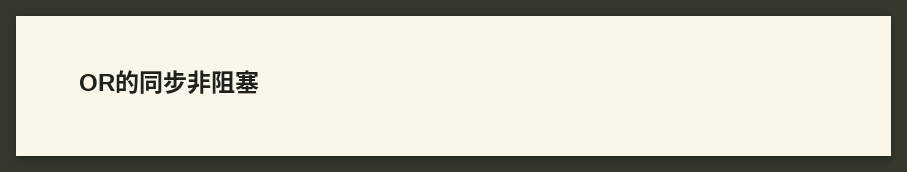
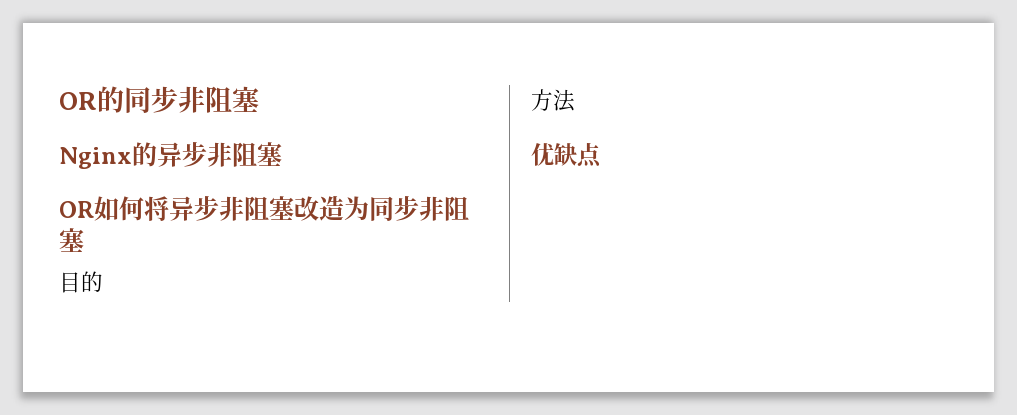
(259, 82) none -> [59,142,282,169] [59,196,469,221] [59,228,84,252] [59,271,103,293] [531,89,575,112] [531,142,602,168] // Nginx的异步非阻塞 // OR如何将异步非阻塞改造为同步非阻塞 // 目的 // 方法 // 优缺点

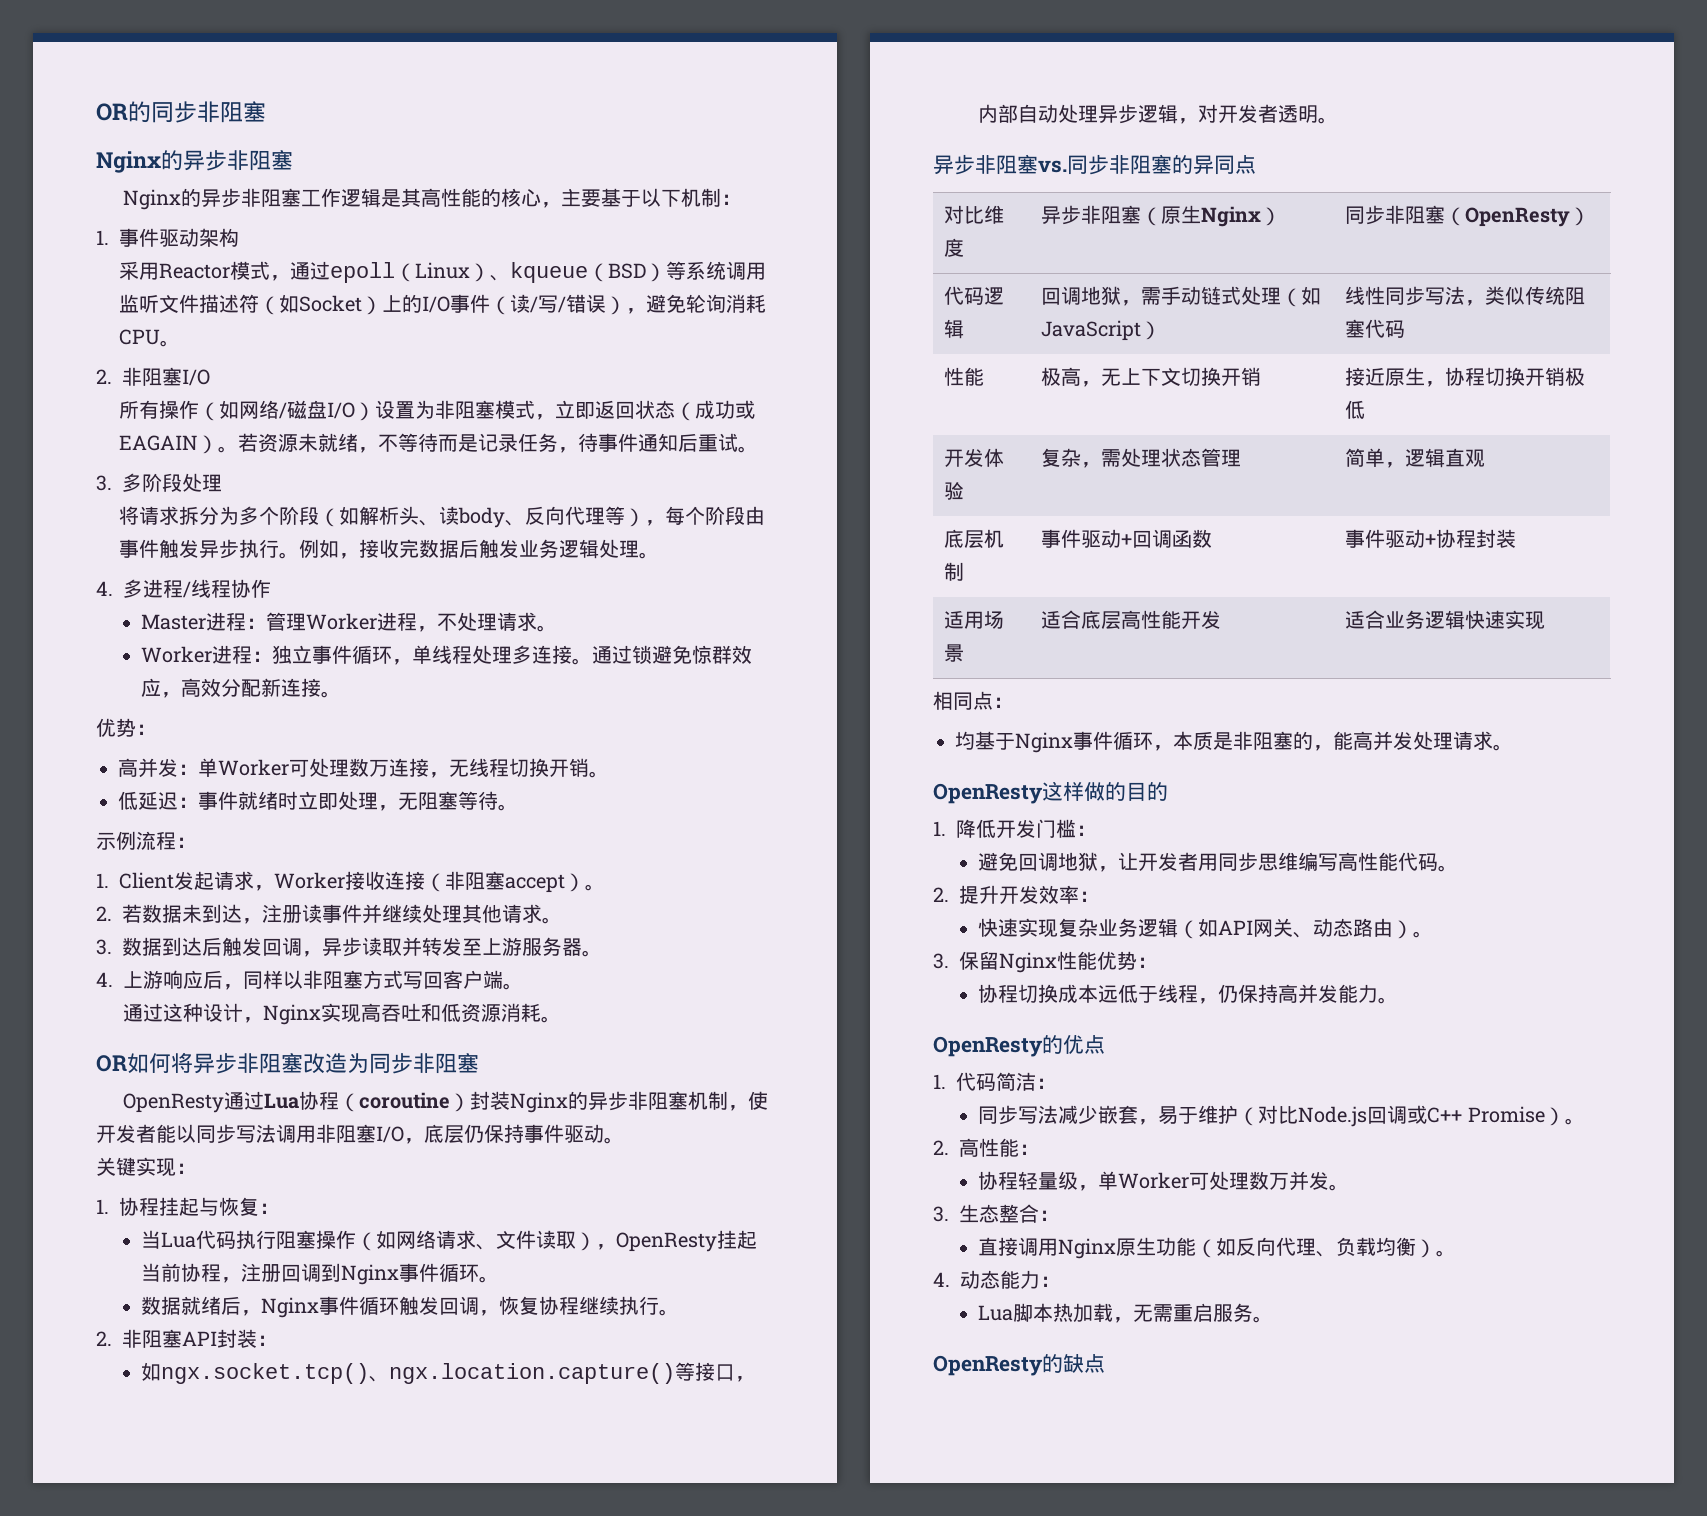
(282, 154) none -> [123,188,742,210] [96,228,240,247] [119,261,767,283] [119,294,767,315] [119,329,181,347] [96,367,210,386] [119,400,756,421] [119,433,759,454] [96,473,222,492] [119,506,766,528] [119,539,660,559] [96,579,271,598] [141,612,558,632] [141,645,753,665] [141,678,342,698] [96,718,156,737] [118,758,609,778] [118,791,518,811] [96,831,196,850] [96,871,606,893] [96,904,562,924] [96,937,602,957] [96,970,523,990] [123,1003,562,1025] // Nginx的异步非阻塞工作逻辑是其高性能的核心，主要基于以下机制： // 1.事件驱动架构 // 采用Reactor模式，通过epoll（Linux）、kqueue（BSD）等系统调用监听文件描述符（如Socket）上的I/O事件（读/写/错误），避免轮询消耗CPU。 // 2.非阻塞I/O // 所有操作（如网络/磁盘I/O）设置为非阻塞模式，立即返回状态（成功或EAGAIN）。若资源未就绪，不等待而是记录任务，待事件通知后重试。 // 3.多阶段处理 // 将请求拆分为多个阶段（如解析头、读body、反向代理等），每个阶段由事件触发异步执行。例如，接收完数据后触发业务逻辑处理。 // 4.多进程/线程协作 // Master进程：管理Worker进程，不处理请求。 // Worker进程：独立事件循环，单线程处理多连接。通过锁避免惊群效应，高效分配新连接。 // 优势： // 高并发：单Worker可处理数万连接，无线程切换开销。 // 低延迟：事件就绪时立即处理，无阻塞等待。 // 示例流程： // 1. Client发起请求，Worker接收连接（非阻塞accept）。 // 2.若数据未到达，注册读事件并继续处理其他请求。 // 3.数据到达后触发回调，异步读取并转发至上游服务器。 // 4.上游响应后，同样以非阻塞方式写回客户端。 // 通过这种设计，Nginx实现高吞吐和低资源消耗。
[59,271,103,293] [531,89,575,112] [531,143,554,166] 目的 // 方法 // 优 -> [123,1091,769,1113] [96,1124,624,1144] [96,1157,196,1177] [96,1197,280,1216] [141,1230,758,1252] [141,1263,500,1285] [141,1296,680,1318] [96,1329,277,1348] [141,1362,756,1384] [978,104,1339,124] [933,154,1256,175] [943,205,1004,224] [943,238,964,257] [1040,205,1281,227] [1344,205,1590,227] [943,286,1004,305] [943,319,964,339] [1040,286,1321,307] [1040,320,1161,341] [1344,286,1585,306] [1344,319,1405,338] [943,367,984,386] [1040,367,1261,387] [1344,367,1585,387] [1344,400,1365,419] [943,448,1004,467] [943,482,964,500] [1040,448,1241,468] [1344,448,1485,468] [943,529,1004,549] [943,562,964,581] [1040,529,1212,548] [1344,529,1516,548] [943,611,1004,629] [943,644,964,662] [1040,610,1221,630] [1344,610,1545,630] [933,691,1013,710] [955,731,1513,753] [933,781,1168,804] [933,819,1097,838] [978,852,1459,872] [933,885,1099,904] [978,918,1434,939] [933,951,1157,973] [978,984,1399,1004] [933,1035,1105,1057] [933,1072,1057,1091] [978,1105,1585,1127] [933,1138,1039,1157] [978,1171,1350,1191] [933,1204,1059,1223] [978,1237,1457,1259] [933,1270,1060,1289] [978,1303,1274,1323] [933,1354,1063,1376] OpenResty通过Lua协程（coroutine）封装Nginx的异步非阻塞机制，使开发者能以同步写法调用非阻塞I/O，底层仍保持事件驱动。 // 关键实现： // 1.协程挂起与恢复： // 当Lua代码执行阻塞操作（如网络请求、文件读取），OpenResty挂起当前协程，注册回调到Nginx事件循环。 // 数据就绪后，Nginx事件循环触发回调，恢复协程继续执行。 // 2.非阻塞API封装： // 如ngx.socket.tcp()、ngx.location.capture()等接口，内部自动处理异步逻辑，对开发者透明。 // 异步非阻塞vs.同步非阻塞的异同点 // 对比维度 | 异步非阻塞（原生Nginx） | 同步非阻塞（OpenResty） // 代码逻辑 | 回调地狱，需手动链式处理（如JavaScript） | 线性同步写法，类似传统阻塞代码 // 性能 | 极高，无上下文切换开销 | 接近原生，协程切换开销极低 // 开发体验 | 复杂，需处理状态管理 | 简单，逻辑直观 // 底层机制 | 事件驱动+回调函数 | 事件驱动+协程封装 // 适用场景 | 适合底层高性能开发 | 适合业务逻辑快速实现 // 相同点： // 均基于Nginx事件循环，本质是非阻塞的，能高并发处理请求。 // OpenResty这样做的目的 // 1.降低开发门槛： // 避免回调地狱，让开发者用同步思维编写高性能代码。 // 2.提升开发效率： // 快速实现复杂业务逻辑（如API网关、动态路由）。 // 3.保留Nginx性能优势： // 协程切换成本远低于线程，仍保持高并发能力。 // OpenResty的优点 // 1.代码简洁： // 同步写法减少嵌套，易于维护（对比Node.js回调或C++ Promise）。 // 2.高性能： // 协程轻量级，单Worker可处理数万并发。 // 3.生态整合： // 直接调用Nginx原生功能（如反向代理、负载均衡）。 // 4.动态能力： // Lua脚本热加载，无需重启服务。 // OpenResty的

